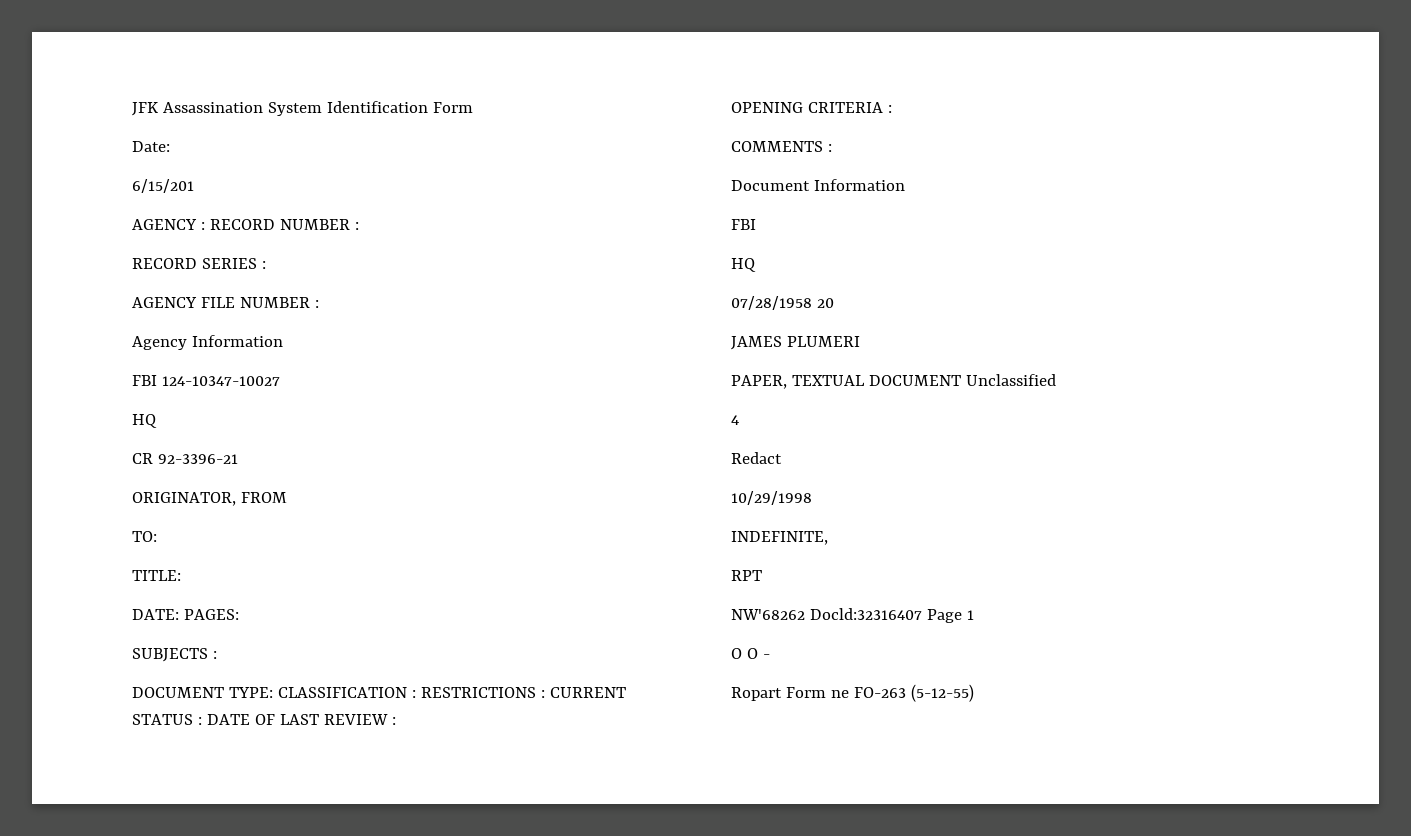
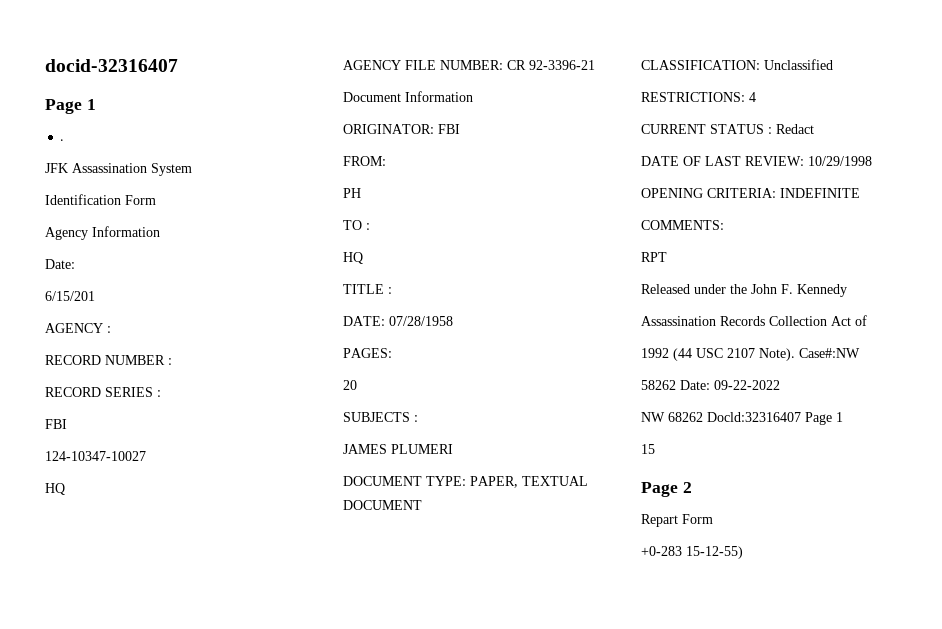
(132, 109) none -> [45,59,178,72] [45,99,96,114] [60,139,65,141] docid-32316407 // Page 1 // . //
(322, 109) none -> (192, 169) //
(473, 107) none -> [45,226,160,240] // Agency Information
(205, 226) none -> (111, 329) //
[132,297,319,308] [132,335,283,350] [132,375,157,386] AGENCY FILE NUMBER : // Agency Information // FBI -> [45,419,67,429] FBI //
(157, 421) none -> [343,60,503,70] AGENCY FILE NUMBER:
[132,492,287,506] [132,531,157,542] [132,570,181,581] ORIGINATOR, FROM // TO: // TITLE: -> [343,91,473,102] [343,124,460,134] [343,156,386,166] [343,188,361,198] [343,220,370,230] [343,252,363,264] [343,284,392,294] Document Information // ORIGINATOR: FBI // FROM: // PH // TO : // HQ // TITLE :
(179, 614) none -> [389,316,453,326] 07/28/1958 //
(239, 614) none -> [343,380,357,390] // 20
(217, 655) none -> [343,444,453,454] // JAMES PLUMERI
[277,687,545,698] CLASSIFICATION : RESTRICTIONS : -> [470,476,588,488] [343,500,422,510] [641,59,833,70] [641,92,756,102] PAPER, TEXTUAL DOCUMENT // CLASSIFICATION: Unclassified // RESTRICTIONS: 4 //
(202, 721) none -> [776,124,814,134] Redact //
[323,714,396,725] REVIEW : -> [745,156,872,166] REVIEW: 10/29/1998
[807,102,892,113] [731,141,832,152] [731,179,905,191] [731,219,756,230] [731,258,756,272] [731,296,834,310] [731,336,860,350] [731,374,1056,389] [731,415,739,425] [731,452,782,464] [731,491,812,505] [731,531,828,545] [731,570,762,581] [731,608,974,623] [731,648,770,659] [731,684,974,702] CRITERIA : // COMMENTS : // Document Information // FBI // HQ // 07/28/1958 20 // JAMES PLUMERI // PAPER, TEXTUAL DOCUMENT Unclassified // 4 // Redact // 10/29/1998 // INDEFINITE, // RPT // NW'68262 Docld:32316407 Page 1 // O O - // Ropart Form ne FO-263 (5-12-55) -> [707,188,860,198] [641,220,724,230] [641,252,667,262] [641,284,847,297] [641,315,867,326] [641,348,860,361] [641,380,780,390] [641,412,843,425] [641,444,655,454] [641,482,692,497] [641,514,713,527] [641,546,743,559] CRITERIA: INDEFINITE // COMMENTS: // RPT // Released under the John F. Kennedy // Assassination Records Collection Act of // 1992 (44 USC 2107 Note). Case#:NW // 58262 Date: 09-22-2022 // NW 68262 Docld:32316407 Page 1 // 15 // Page 2 // Repart Form // +0-283 15-12-55)

